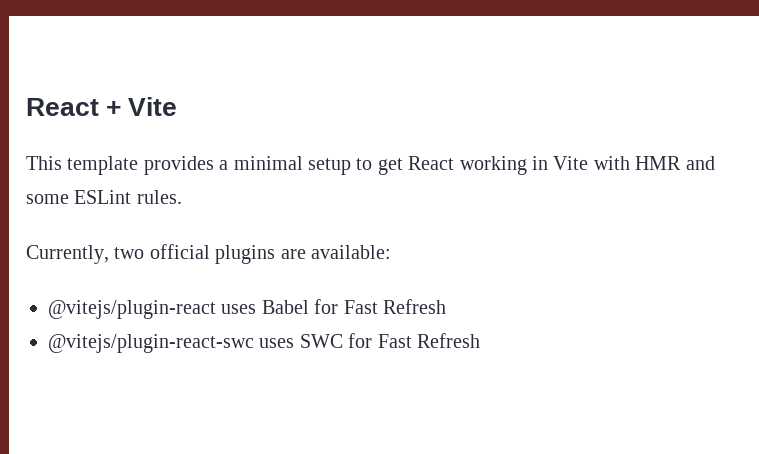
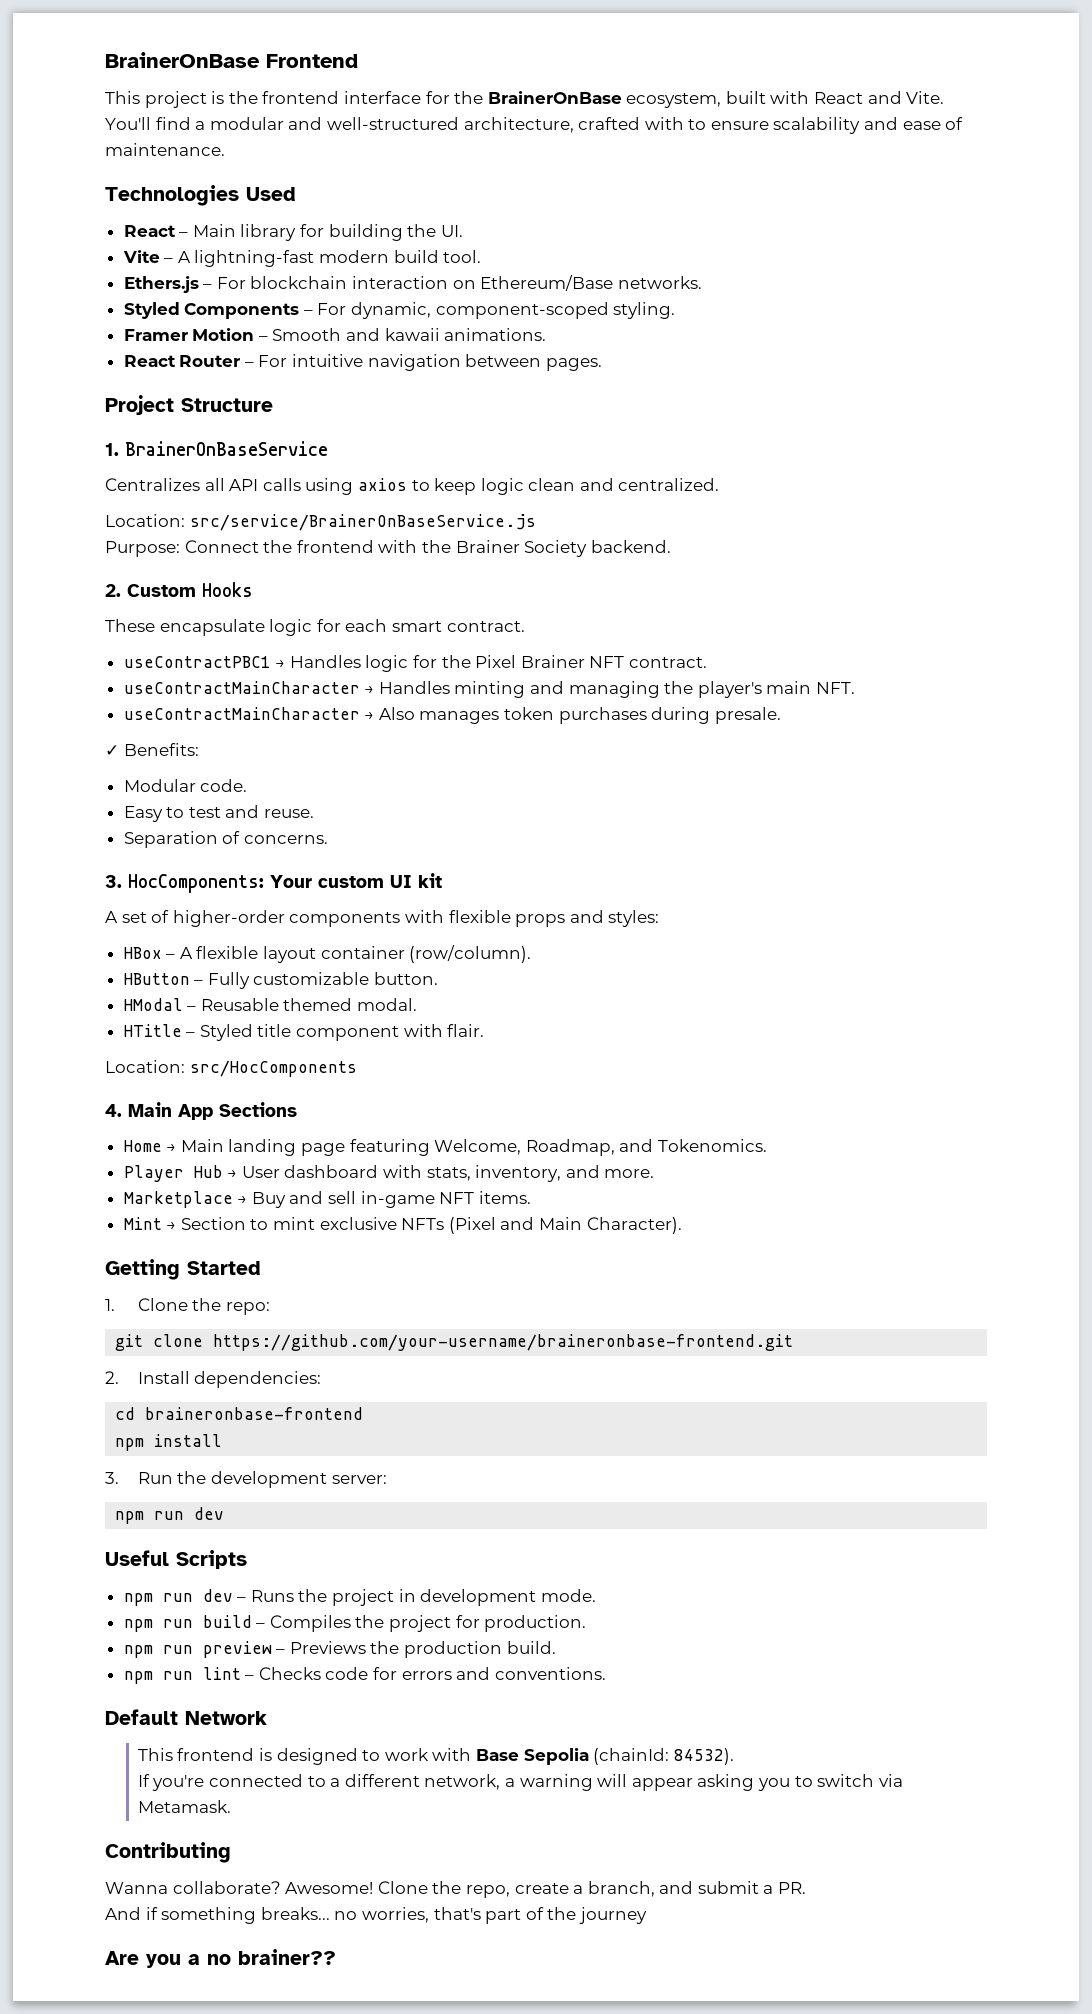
[26,97,178,116] [26,156,715,175] [26,190,182,204] [26,244,391,264] [48,299,446,319] [48,333,480,353] React + Vite // This template provides a minimal setup to get React working in Vite with HMR and some ESLint rules. // Currently, two official plugins are available: // @vitejs/plugin-react uses Babel for Fast Refresh // @vitejs/plugin-react-swc uses SWC for Fast Refresh -> [105,52,358,68] [105,91,945,108] [105,117,964,134] [105,143,225,156] [105,185,296,206] [123,224,463,241] [122,250,482,267] [123,275,702,293] [123,302,676,319] [123,328,547,341] [123,354,602,371] [105,395,273,415] [105,441,328,456] [105,478,720,495] [105,514,536,531] [105,540,671,557] [105,582,253,597] [105,619,525,636] [123,655,708,672] [123,681,856,698] [123,707,781,724] [105,743,199,756] [123,779,248,792] [123,805,315,822] [123,831,328,848] [105,873,442,893] [105,910,660,927] [123,945,532,963] [123,972,439,989] [123,998,418,1011] [123,1024,485,1041] [105,1060,357,1077] [105,1102,297,1120] [123,1139,768,1156] [123,1165,655,1182] [123,1191,531,1208] [123,1217,682,1234] [105,1259,261,1280] [105,1298,271,1315] [115,1334,794,1351] [105,1371,322,1388] [115,1407,364,1420] [115,1434,223,1451] [105,1471,387,1488] [115,1507,225,1524] [105,1550,247,1569] [123,1589,596,1606] [123,1615,587,1632] [123,1641,556,1658] [123,1667,606,1684] [105,1709,267,1725] [137,1748,734,1765] [137,1774,903,1791] [137,1800,231,1813] [105,1842,231,1863] [105,1881,807,1898] [105,1907,647,1924] [105,1949,336,1968] BrainerOnBase Frontend // This project is the frontend interface for the BrainerOnBase ecosystem, built with React and Vite. You'll find a modular and well-structured architecture, crafted with to ensure scalability and ease of maintenance. // Technologies Used // React – Main library for building the UI. // Vite – A lightning-fast modern build tool. // Ethers.js – For blockchain interaction on Ethereum/Base networks. // Styled Components – For dynamic, component-scoped styling. // Framer Motion – Smooth and kawaii animations. // React Router – For intuitive navigation between pages. // Project Structure // 1. BrainerOnBaseService // Centralizes all API calls using axios to keep logic clean and centralized. // Location: src/service/BrainerOnBaseService.js // Purpose: Connect the frontend with the Brainer Society backend. // 2. Custom Hooks // These encapsulate logic for each smart contract. // useContractPBC1 → Handles logic for the Pixel Brainer NFT contract. // useContractMainCharacter → Handles minting and managing the player's main NFT. // useContractMainCharacter → Also manages token purchases during presale. // ✓ Benefits: // Modular code. // Easy to test and reuse. // Separation of concerns. // 3. HocComponents: Your custom UI kit // A set of higher-order components with flexible props and styles: // HBox – A flexible layout container (row/column). // HButton – Fully customizable button. // HModal – Reusable themed modal. // HTitle – Styled title component with flair. // Location: src/HocComponents // 4. Main App Sections // Home → Main landing page featuring Welcome, Roadmap, and Tokenomics. // Player Hub → User dashboard with stats, inventory, and more. // Marketplace → Buy and sell in-game NFT items. // Mint → Section to mint exclusive NFTs (Pixel and Main Character). // Getting Started // 1. Clone the repo: // git clone https://github.com/your-username/braineronbase-frontend.git // 2. Install dependencies: // cd braineronbase-frontend // npm install // 3. Run the development server: // npm run dev // Useful Scripts // npm run dev – Runs the project in development mode. // npm run build – Compiles the project for production. // npm run preview – Previews the production build. // npm run lint – Checks code for errors and conventions. // Default Network // This frontend is designed to work with Base Sepolia (chainId: 84532). // If you're connected to a different network, a warning will appear asking you to switch via Metamask. // Contributing // Wanna collaborate? Awesome! Clone the repo, create a branch, and submit a PR. // And if something breaks... no worries, that's part of the journey // Are you a no brainer??

